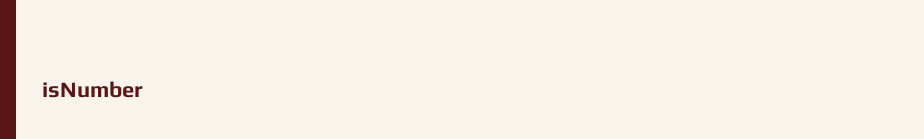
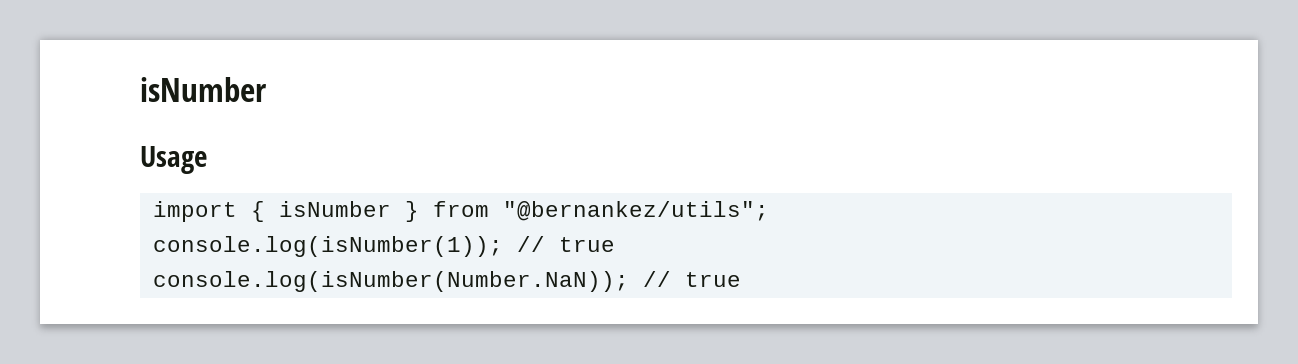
[42,81,143,98] isNumber -> [140,77,267,102] [140,146,207,174] [152,201,769,222] [152,236,615,257] [152,271,741,292] isNumber // Usage // import { isNumber } from "@bernankez/utils"; // console.log(isNumber(1)); // true // console.log(isNumber(Number.NaN)); // true

